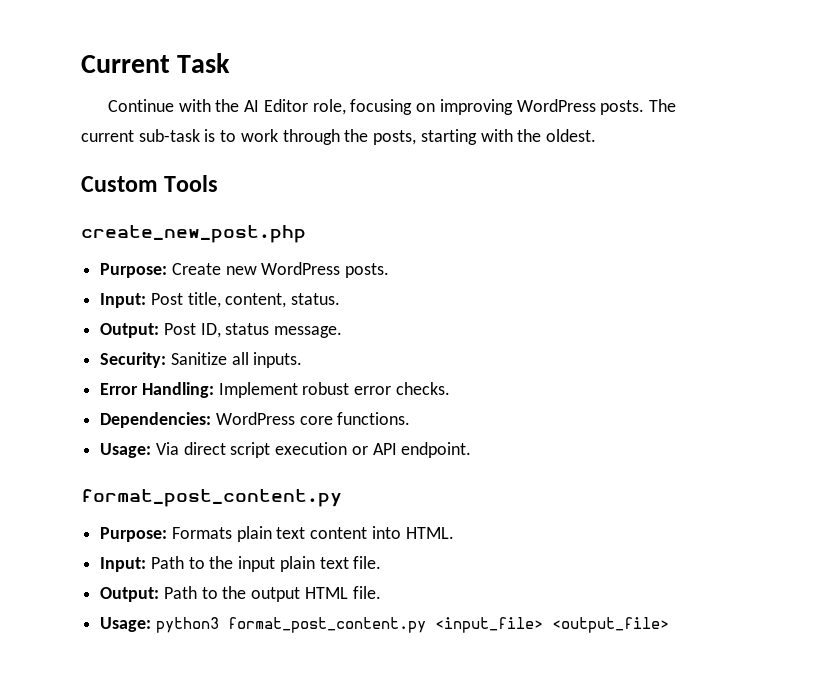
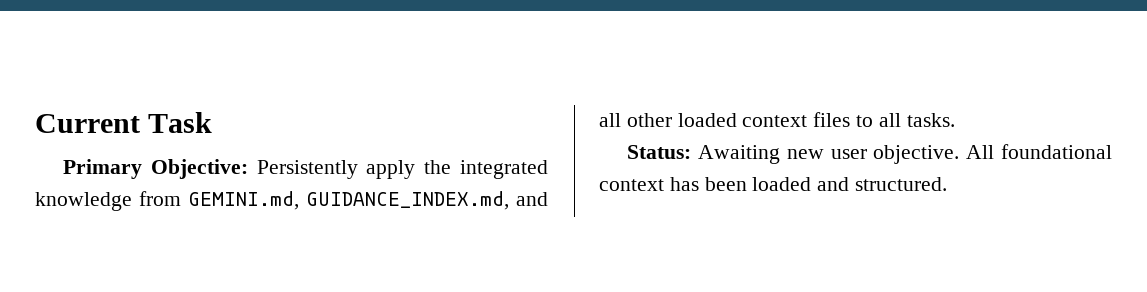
[107,99,676,115] [81,129,596,145] [81,175,219,192] [81,225,306,243] [100,262,390,278] [100,292,341,308] [100,323,343,338] [100,352,303,368] [100,382,450,398] [100,412,411,428] [100,442,472,458] [81,489,342,507] [100,526,454,542] [100,556,382,572] [100,586,381,602] [100,617,669,633] Continue with the AI Editor role, focusing on improving WordPress posts. The current sub-task is to work through the posts, starting with the oldest. // Custom Tools // create_new_post.php // Purpose: Create new WordPress posts. // Input: Post title, content, status. // Output: Post ID, status message. // Security: Sanitize all inputs. // Error Handling: Implement robust error checks. // Dependencies: WordPress core functions. // Usage: Via direct script execution or API endpoint. // format_post_content.py // Purpose: Formats plain text content into HTML. // Input: Path to the input plain text file. // Output: Path to the output HTML file. // Usage: python3 format_post_content.py <input_file> <output_file> -> [63,159,548,179] [35,191,548,211] [599,112,955,127] [627,144,1112,164] [599,177,948,191] Primary Objective: Persistently apply the integrated knowledge from GEMINI.md, GUIDANCE_INDEX.md, and all other loaded context files to all tasks. // Status: Awaiting new user objective. All foundational context has been loaded and structured.

